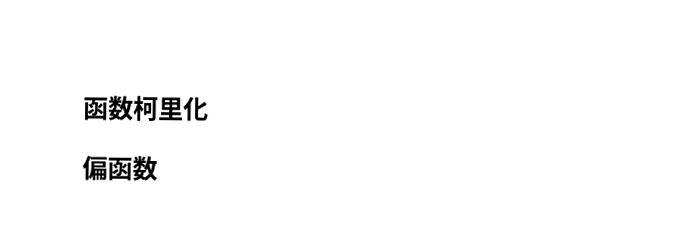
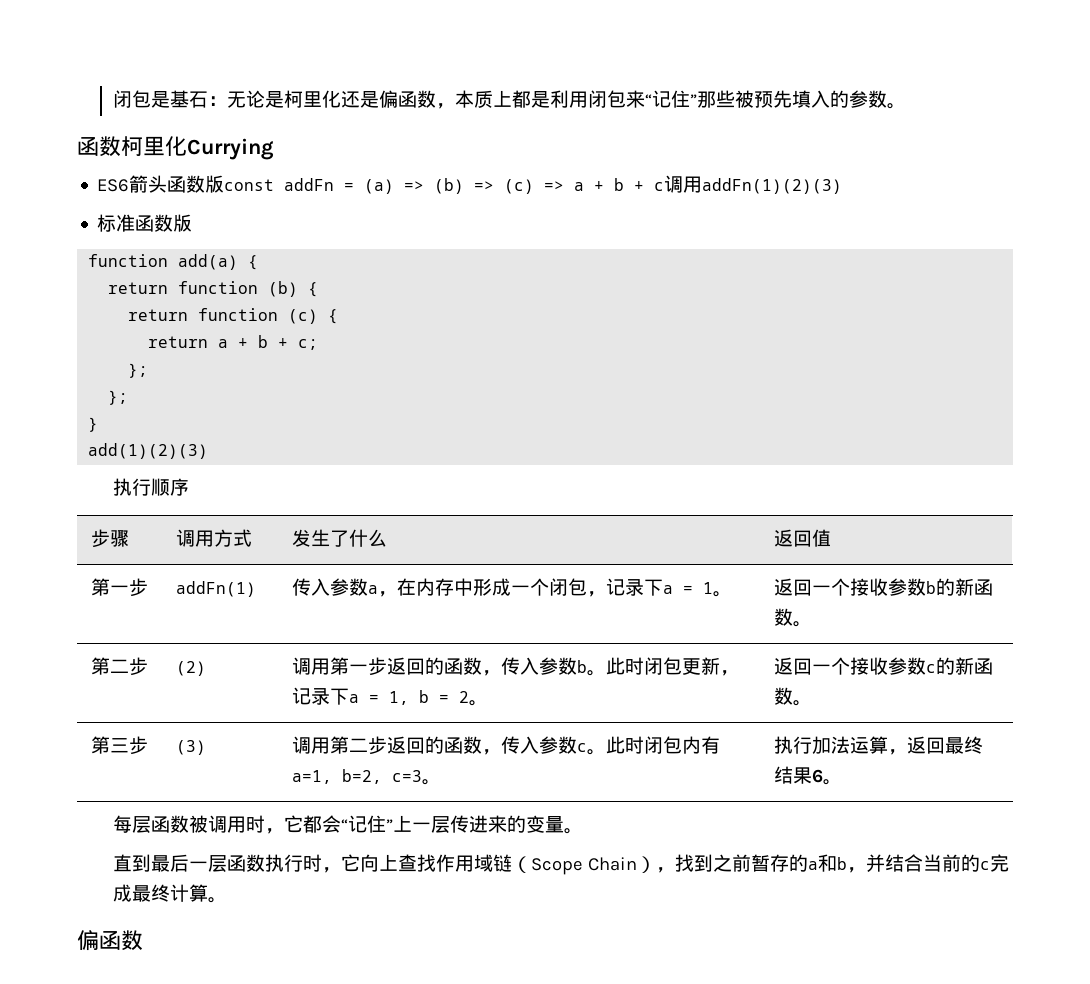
[83,95,209,122] 函数柯里化 -> [112,90,906,109] [77,136,274,160] [97,175,843,194] [97,214,193,232] [88,254,259,270] [108,281,319,297] [128,308,339,324] [148,335,319,350] [128,363,149,378] [108,390,129,405] [88,417,99,432] [88,443,209,459] [112,478,189,496] [90,529,129,548] [175,529,252,547] [291,529,387,547] [773,529,831,547] [90,578,148,597] [175,581,256,597] [291,578,732,597] [773,578,993,596] [773,608,812,627] [90,657,148,676] [175,661,206,676] [291,657,739,676] [291,687,488,706] [773,657,993,675] [773,687,812,706] [90,736,148,755] [175,740,206,755] [291,736,720,755] [291,769,441,785] [773,736,983,755] [773,766,842,785] [112,815,583,834] [112,854,1009,875] [112,884,227,903] 闭包是基石：无论是柯里化还是偏函数，本质上都是利用闭包来“记住”那些被预先填入的参数。 // 函数柯里化Currying // ES6箭头函数版const addFn = (a) => (b) => (c) => a + b + c调用addFn(1)(2)(3) // 标准函数版 // function add(a) { // return function (b) { // return function (c) { // return a + b + c; // }; // }; // } // add(1)(2)(3) // 执行顺序 // 步骤 | 调用方式 | 发生了什么 | 返回值 // 第一步 | addFn(1) | 传入参数a，在内存中形成一个闭包，记录下a = 1。 | 返回一个接收参数b的新函数。 // 第二步 | (2) | 调用第一步返回的函数，传入参数b。此时闭包更新，记录下a = 1, b = 2。 | 返回一个接收参数c的新函数。 // 第三步 | (3) | 调用第二步返回的函数，传入参数c。此时闭包内有a=1, b=2, c=3。 | 执行加法运算，返回最终结果6。 // 每层函数被调用时，它都会“记住”上一层传进来的变量。 // 直到最后一层函数执行时，它向上查找作用域链（Scope Chain），找到之前暂存的a和b，并结合当前的c完成最终计算。

